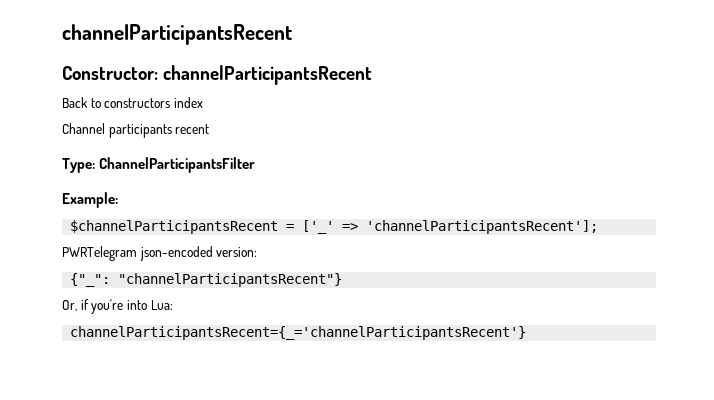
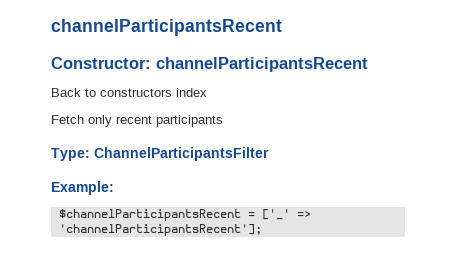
[62,123,105,134] Channel -> [51,115,152,127] Fetch only recent
[175,124,210,134] recent -> (223, 121) none
[62,246,258,261] [70,273,343,287] [62,299,173,314] [70,326,527,340] // PWRTelegram json-encoded version: // {"_": "channelParticipantsRecent"} // Or, if you're into Lua: // channelParticipantsRecent={_='channelParticipantsRecent'} -> (262, 230) none

